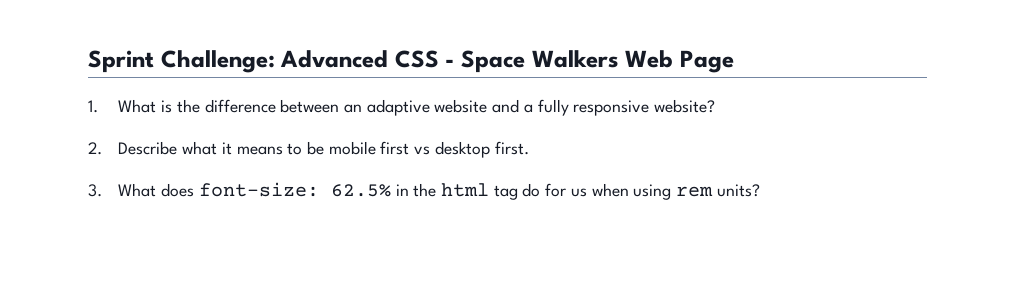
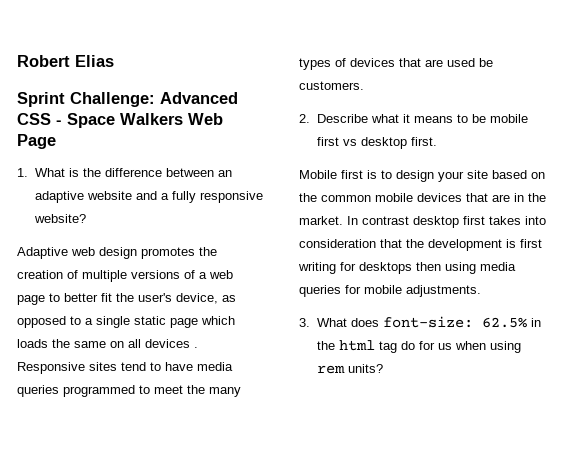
(88, 61) none -> [17,55,114,67] Robert Elias //
(716, 106) none -> [17,247,217,259] [17,270,233,282] [17,293,236,305] [17,316,235,328] [17,339,198,348] [17,362,233,374] [17,385,241,397] [299,58,493,70] [299,81,364,90] // Adaptive web design promotes the creation of multiple versions of a web page to better fit the user's device, as opposed to a single static page which loads the same on all devices . Responsive sites tend to have media queries programmed to meet the many types of devices that are used be customers.
(529, 148) none -> [299,170,545,182] [299,193,546,202] [299,216,546,228] [299,239,542,251] [298,262,516,274] [299,285,481,297] // Mobile first is to design your site based on the common mobile devices that are in the market. In contrast desktop first takes into consideration that the development is first writing for desktops then using media queries for mobile adjustments.

